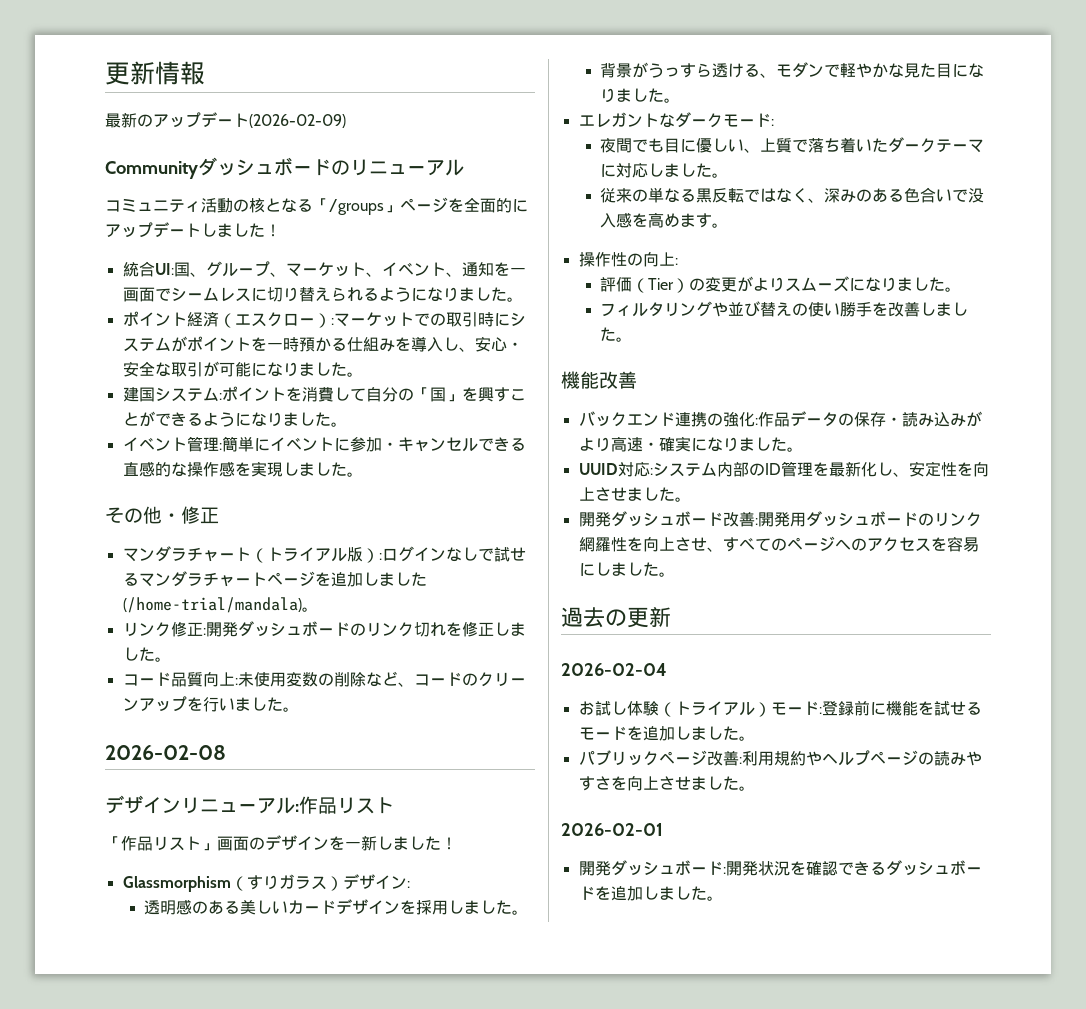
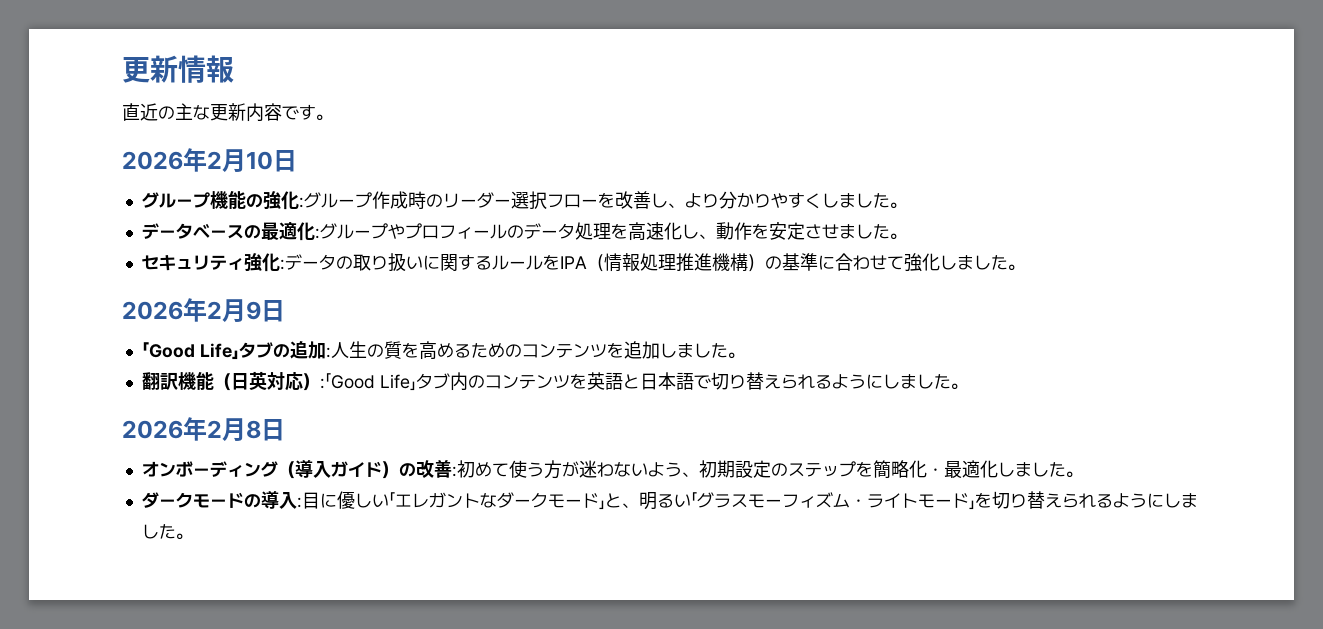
[105,112,346,128] [105,157,464,179] [105,197,528,215] [105,222,281,238] [122,261,526,277] [122,287,523,302] [122,311,526,328] [122,336,523,352] [122,361,363,377] [122,386,526,402] [122,411,347,427] [122,436,526,452] [122,461,363,477] [105,506,219,524] [122,546,526,563] [122,571,427,587] [122,597,318,613] [122,621,526,637] [122,647,171,662] [122,671,526,687] [122,696,299,712] [105,745,226,760] [105,795,394,814] [105,835,457,851] [122,874,410,892] [143,899,528,915] [599,62,984,78] [599,88,680,103] 最新のアップデート(2026-02-09) // Communityダッシュボードのリニューアル // コミュニティ活動の核となる「/groups」ページを全面的にアップデートしました！ // 統合UI:国、グループ、マーケット、イベント、通知を一画面でシームレスに切り替えられるようになりました。 // ポイント経済（エスクロー）:マーケットでの取引時にシステムがポイントを一時預かる仕組みを導入し、安心・安全な取引が可能になりました。 // 建国システム:ポイントを消費して自分の「国」を興すことができるようになりました。 // イベント管理:簡単にイベントに参加・キャンセルできる直感的な操作感を実現しました。 // その他・修正 // マンダラチャート（トライアル版）:ログインなしで試せるマンダラチャートページを追加しました(/home-trial/mandala)。 // リンク修正:開発ダッシュボードのリンク切れを修正しました。 // コード品質向上:未使用変数の削除など、コードのクリーンアップを行いました。 // 2026-02-08 // デザインリニューアル:作品リスト // 「作品リスト」画面のデザインを一新しました！ // Glassmorphism（すりガラス）デザイン: // 透明感のある美しいカードデザインを採用しました。 // 背景がうっすら透ける、モダンで軽やかな見た目になりました。 // -> [122,103,333,122] [122,148,297,173] [141,191,907,210] [141,222,907,241] [141,253,1025,272] [122,298,285,323] [141,341,745,360] [141,371,968,391] [122,417,285,442] [141,460,1083,479] [141,491,395,509] 直近の主な更新内容です。 // 2026年2月10日 // グループ機能の強化:グループ作成時のリーダー選択フローを改善し、より分かりやすくしました。 // データベースの最適化:グループやプロフィールのデータ処理を高速化し、動作を安定させました。 // セキュリティ強化:データの取り扱いに関するルールをIPA（情報処理推進機構）の基準に合わせて強化しました。 // 2026年2月9日 // 「Good Life」タブの追加:人生の質を高めるためのコンテンツを追加しました。 // 翻訳機能（日英対応）:「Good Life」タブ内のコンテンツを英語と日本語で切り替えられるようにしました。 // 2026年2月8日 // オンボーディング（導入ガイド）の改善:初めて使う方が迷わないよう、初期設定のステップを簡略化・最適化しました。 // ダークモードの導入:目に優しい「
[770,119,774,126] [599,137,984,153] [599,163,728,178] [599,187,984,203] [599,212,728,228] [578,252,678,267] [599,276,961,293] [599,301,968,317] [599,327,632,342] [561,371,637,389] [578,411,982,427] [578,436,803,452] [578,461,989,477] [578,487,691,502] [578,511,982,527] [578,536,979,552] [578,562,675,577] [561,607,671,628] [561,663,667,676] [578,700,982,717] [578,726,755,741] [578,750,982,766] [578,776,755,791] [561,823,663,836] [578,860,982,876] [578,886,643,901] : // 夜間でも目に優しい、上質で落ち着いたダークテーマに対応しました。 // 従来の単なる黒反転ではなく、深みのある色合いで没入感を高めます。 // 操作性の向上: // 評価（Tier）の変更がよりスムーズになりました。 // フィルタリングや並び替えの使い勝手を改善しました。 // 機能改善 // バックエンド連携の強化:作品データの保存・読み込みがより高速・確実になりました。 // UUID対応:システム内部のID管理を最新化し、安定性を向上させました。 // 開発ダッシュボード改善:開発用ダッシュボードのリンク網羅性を向上させ、すべてのページへのアクセスを容易にしました。 // 過去の更新 // 2026-02-04 // お試し体験（トライアル）モード:登録前に機能を試せるモードを追加しました。 // パブリックページ改善:利用規約やヘルプページの読みやすさを向上させました。 // 2026-02-01 // 開発ダッシュボード:開発状況を確認できるダッシュボードを追加 -> [598,491,1164,510] 」と、明るい「グラスモーフィズム・ライトモード」を切り替えられるように

